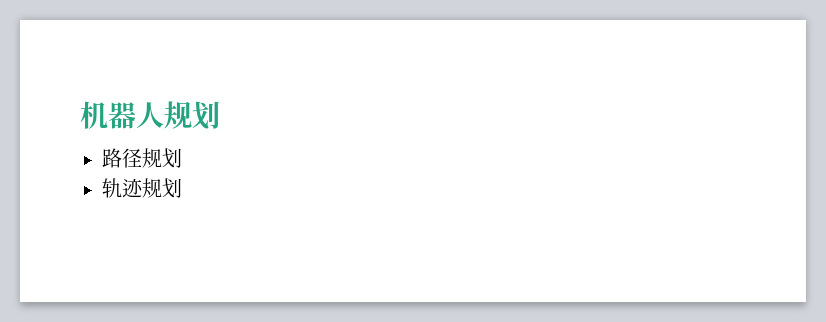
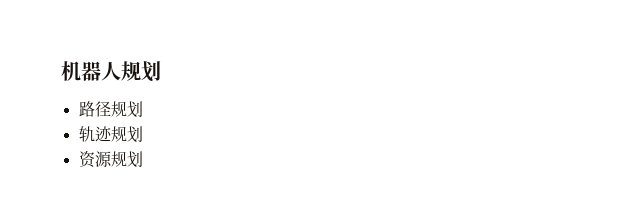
(182, 188) none -> [78,151,143,168] // 资源规划

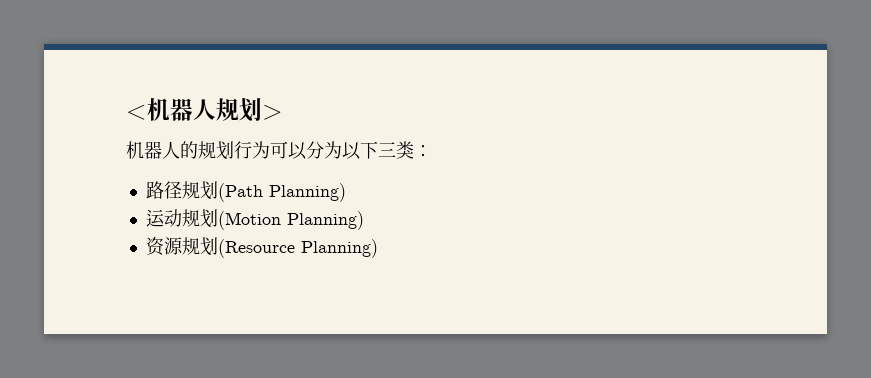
(61, 71) none -> [126,104,147,120] <
(161, 71) none -> [262,104,283,120] [126,141,432,160] > // 机器人的规划行为可以分为以下三类：
[78,126,143,143] // 轨迹规划 -> [217,183,346,202] [145,209,364,230] (Path Planning) // 运动规划(Motion Planning)
(143, 159) none -> [217,239,378,258] (Resource Planning)

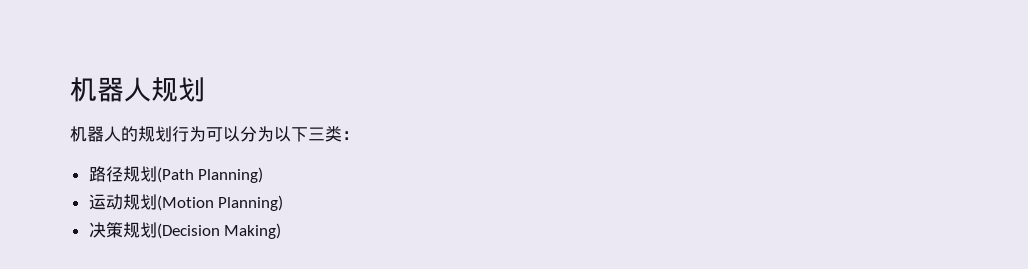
[126,104,147,120] < -> (70, 89) none
[262,104,283,120] > -> (205, 89) none
[145,237,378,258] 资源规划(Resource Planning) -> [88,222,282,239] 决策规划(Decision Making)

